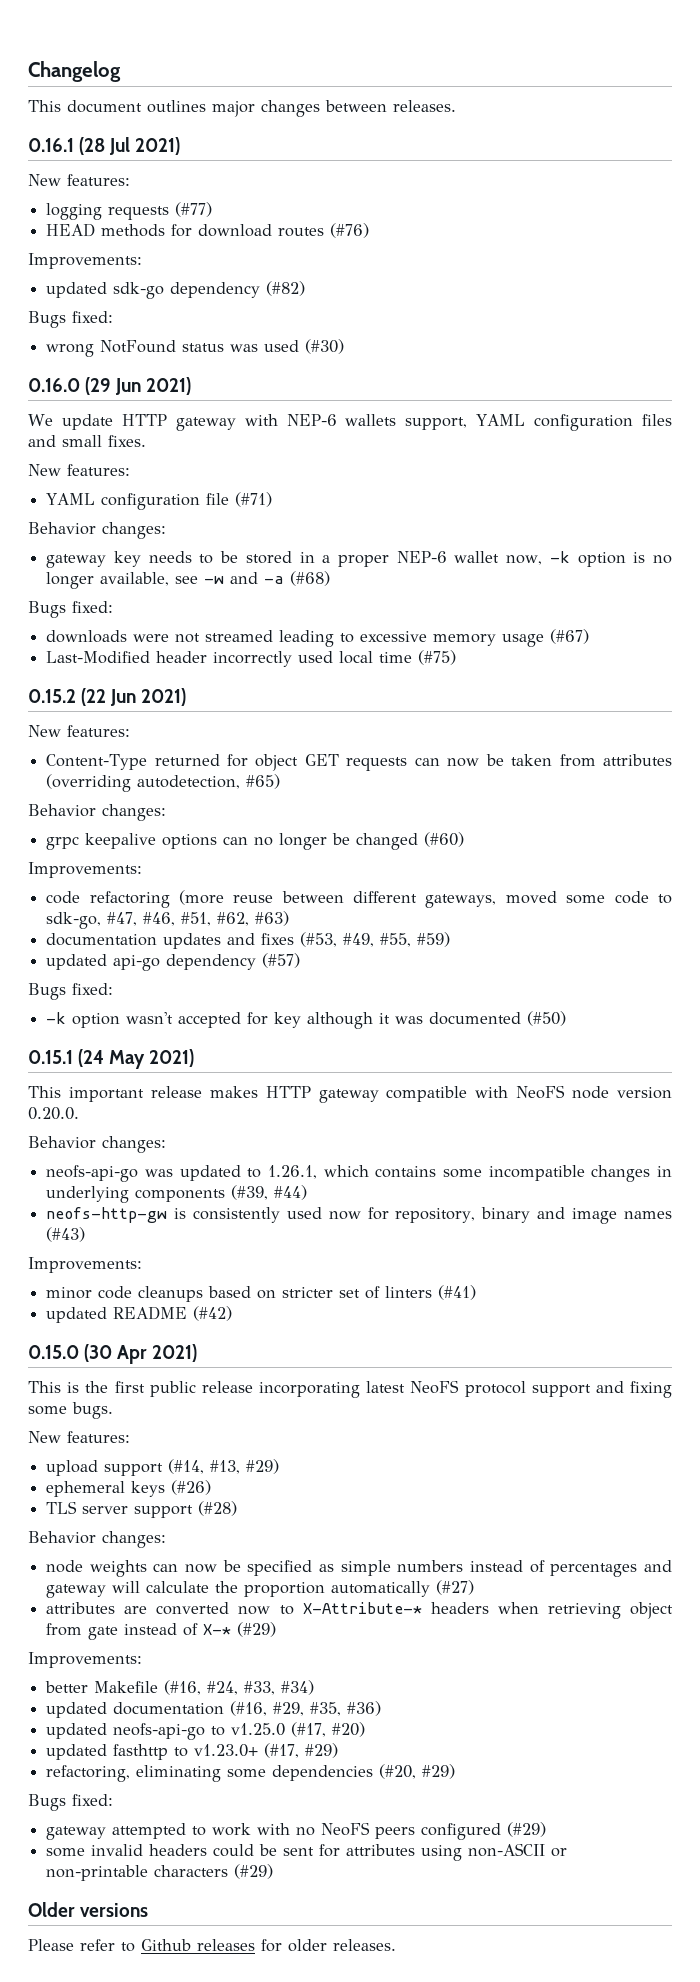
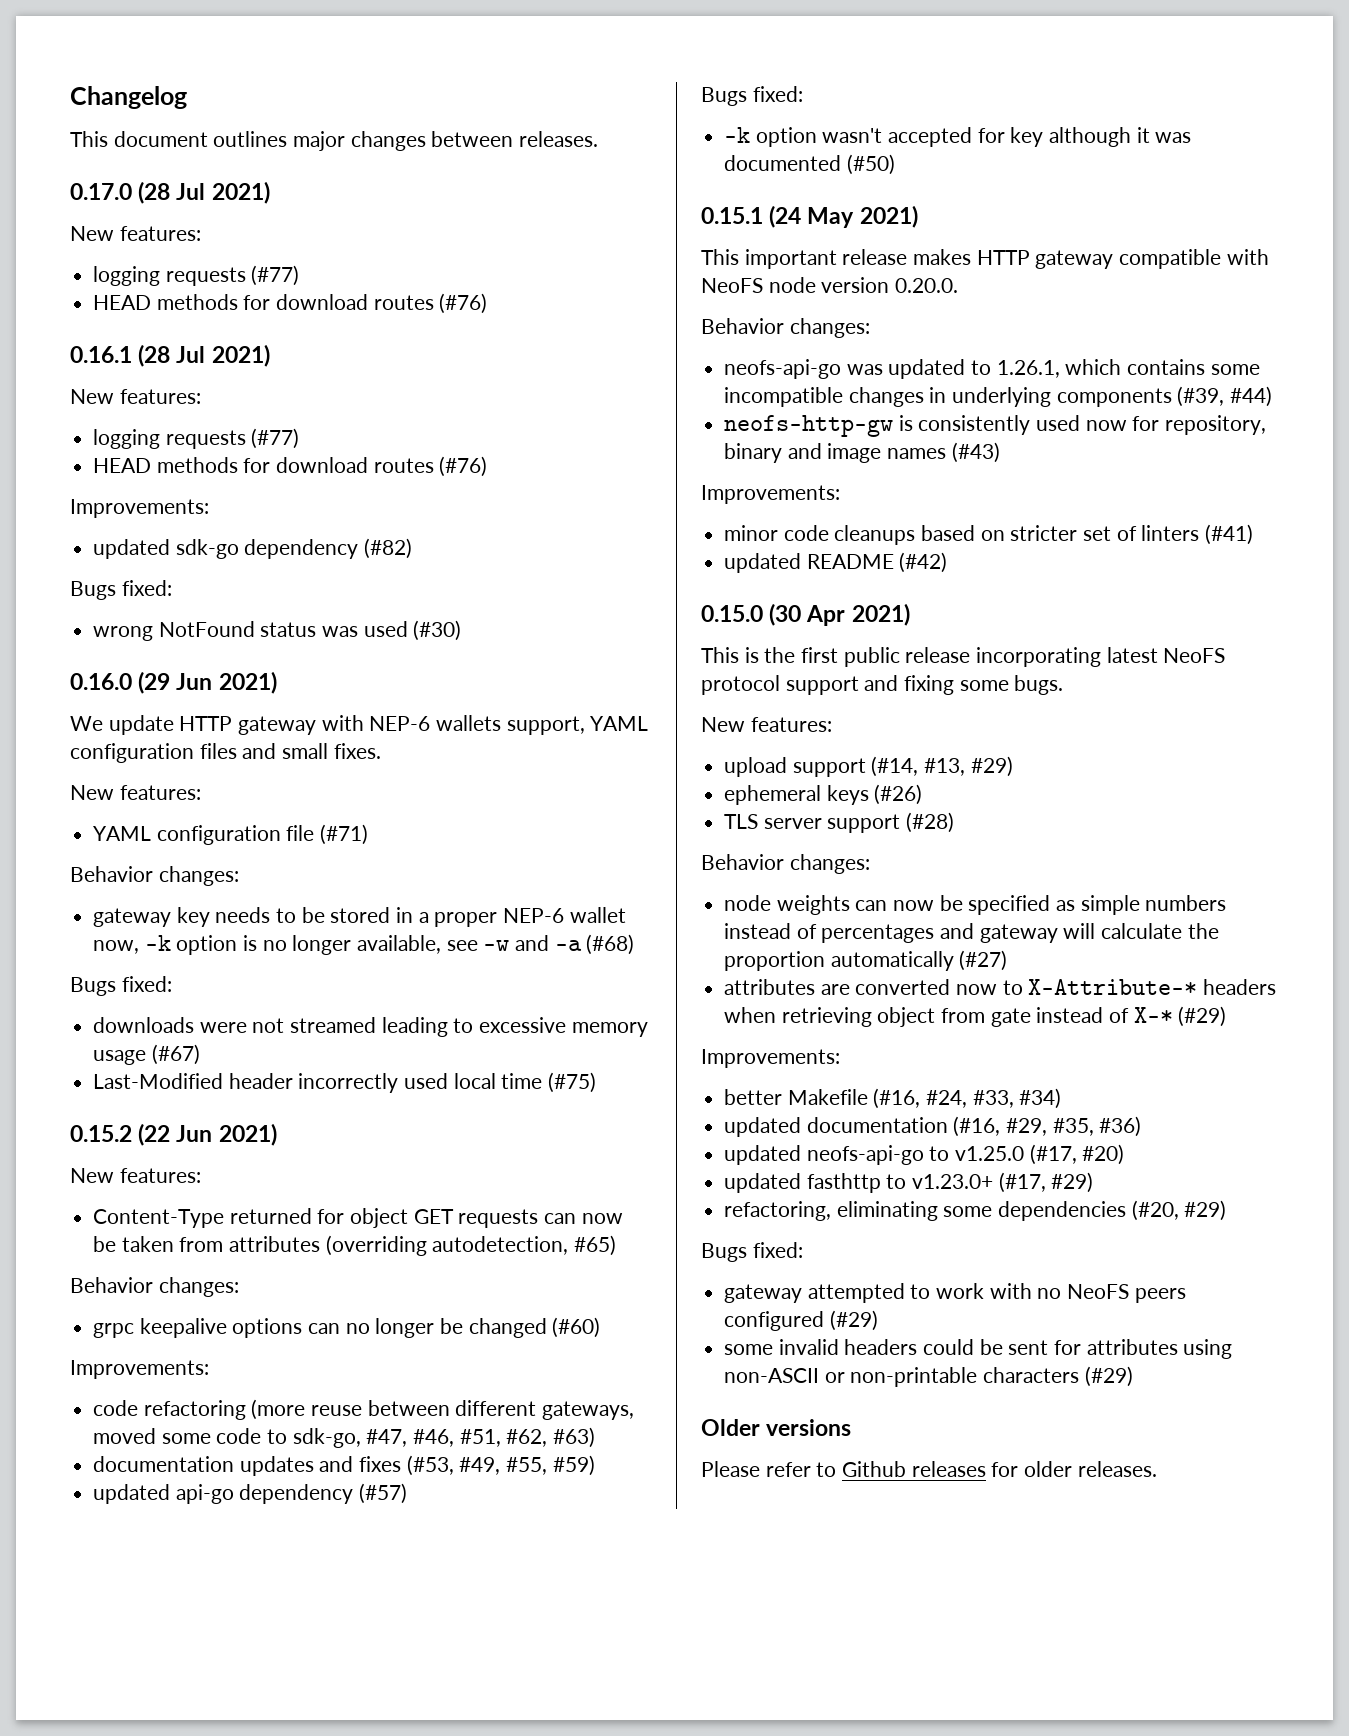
(456, 106) none -> [70,181,270,204] [70,226,201,241] [93,265,300,286] [93,293,488,314] // 0.17.0 (28 Jul 2021) // New features: // logging requests (#77) // HEAD methods for download routes (#76)

